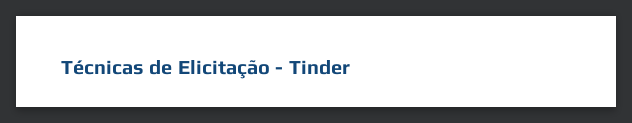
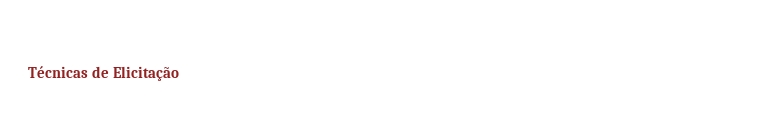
[275,60,350,75] - Tinder -> (180, 73) none

